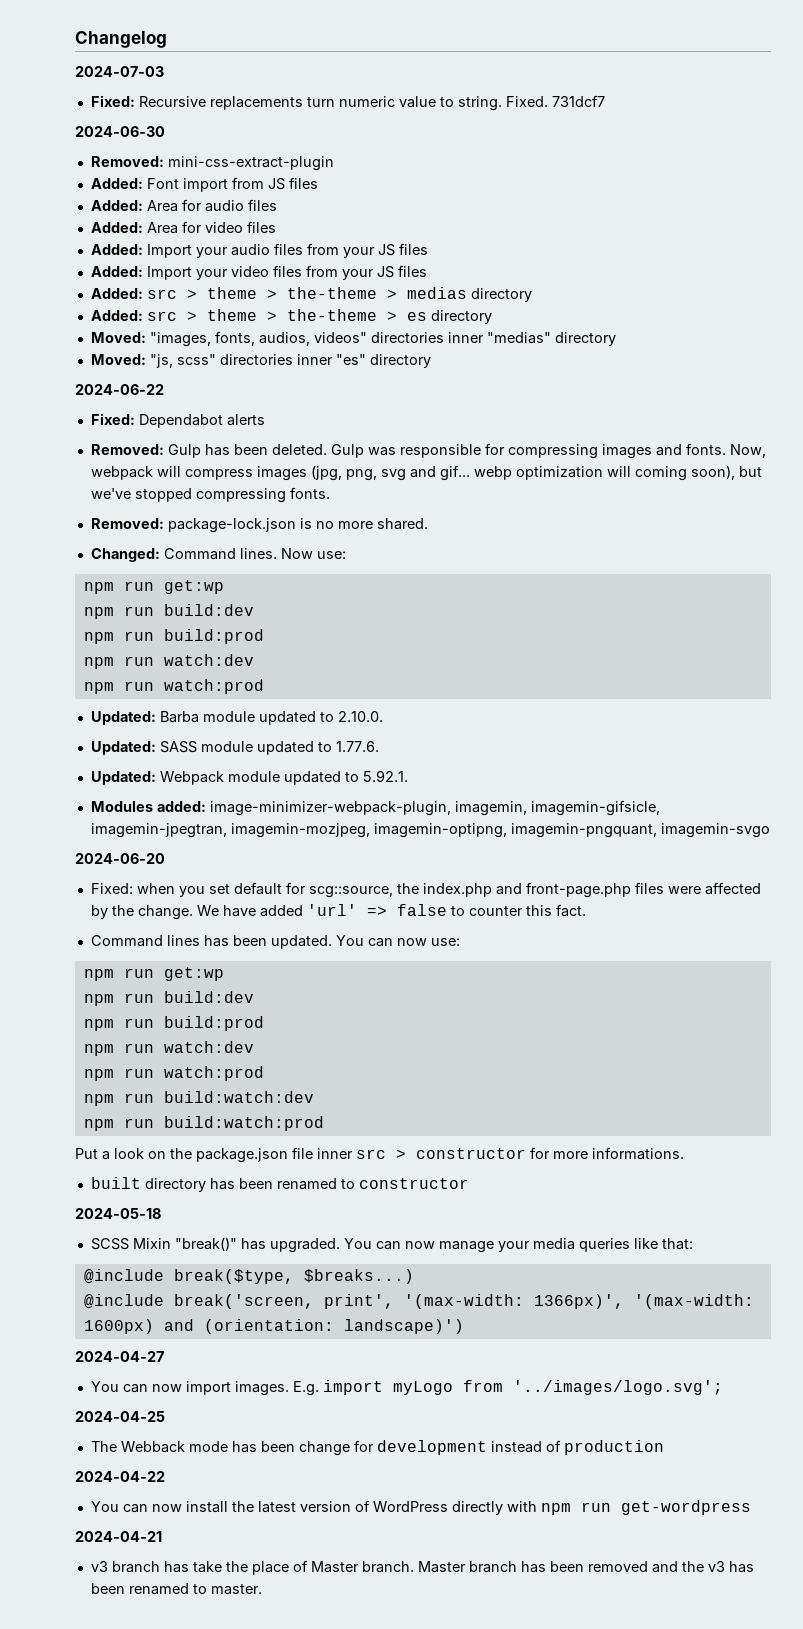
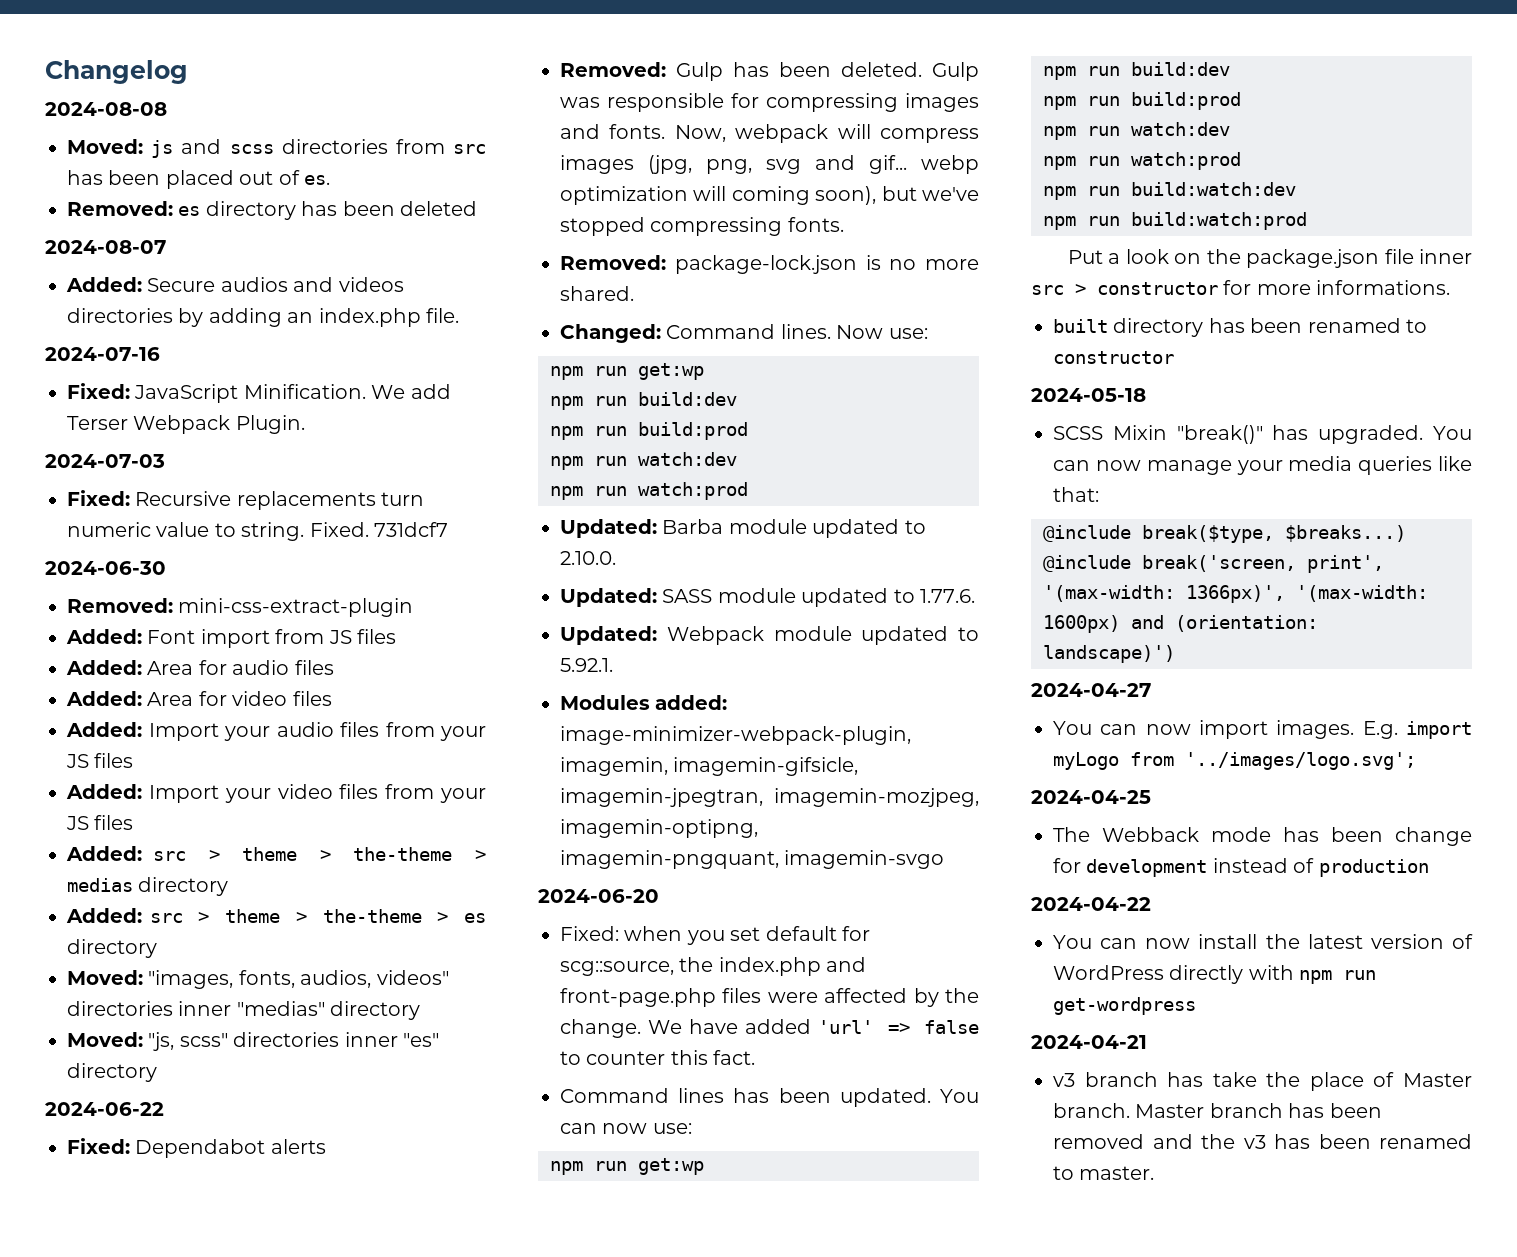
(167, 39) none -> [45,102,167,116] [67,139,487,158] [67,170,330,189] [67,201,477,220] [45,240,166,254] [66,277,404,292] [67,308,459,327] [45,347,160,361] [67,383,451,403] [67,415,305,434] // 2024-08-08 // Moved: js and scss directories from src has been placed out of es. // Removed: es directory has been deleted // 2024-08-07 // Added: Secure audios and videos directories by adding an index.php file. // 2024-07-16 // Fixed: JavaScript Minification. We add Terser Webpack Plugin.

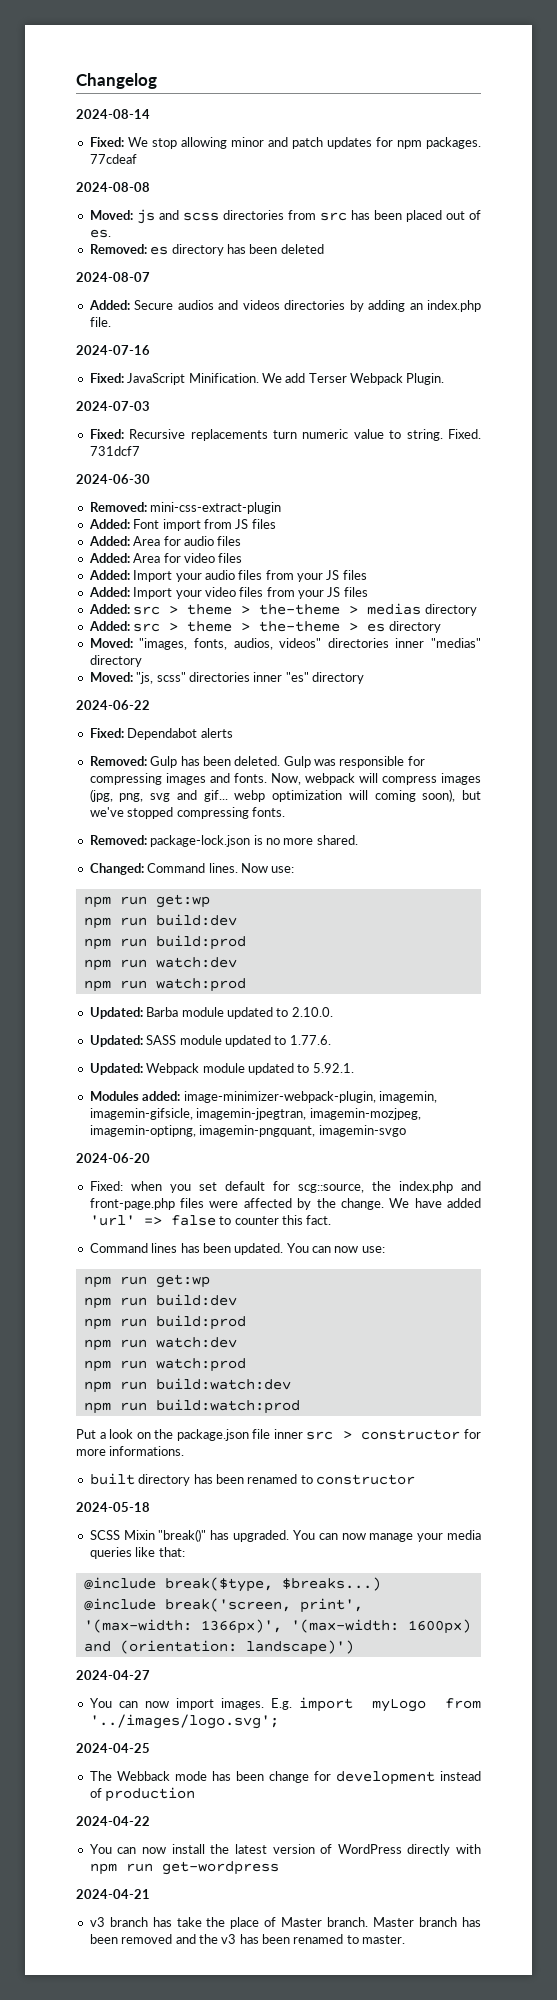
(188, 72) none -> [76,109,150,119] [89,137,481,149] [89,154,137,164] // 2024-08-14 // Fixed: We stop allowing minor and patch updates for npm packages. 77cdeaf

